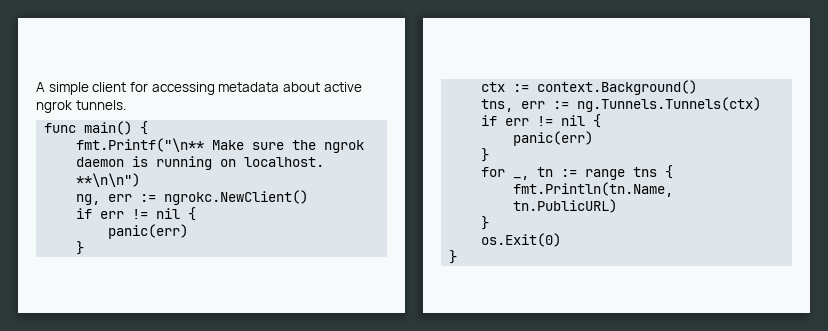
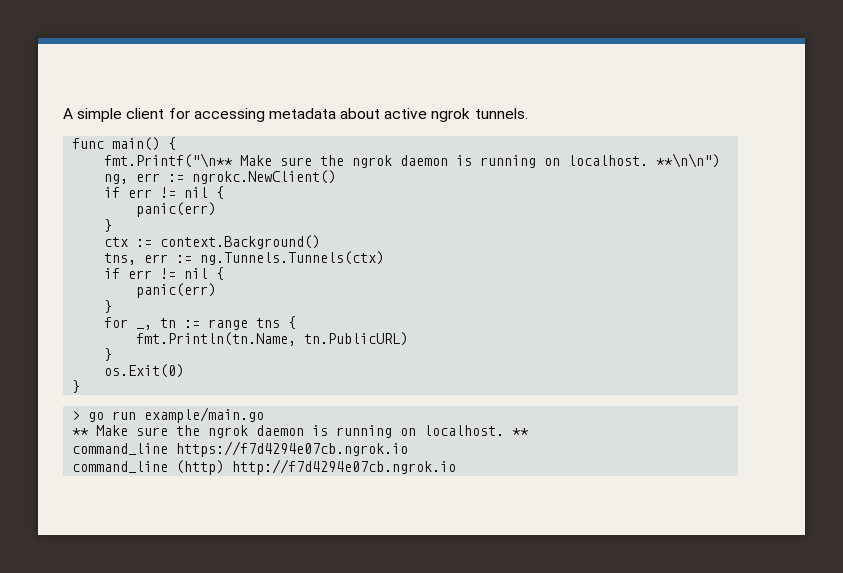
(458, 257) none -> [72,407,265,423] [72,425,530,438] [72,441,409,457] [72,459,457,475] // > go run example/main.go // ** Make sure the ngrok daemon is running on localhost. ** // command_line https://f7d4294e07cb.ngrok.io // command_line (http) http://f7d4294e07cb.ngrok.io

